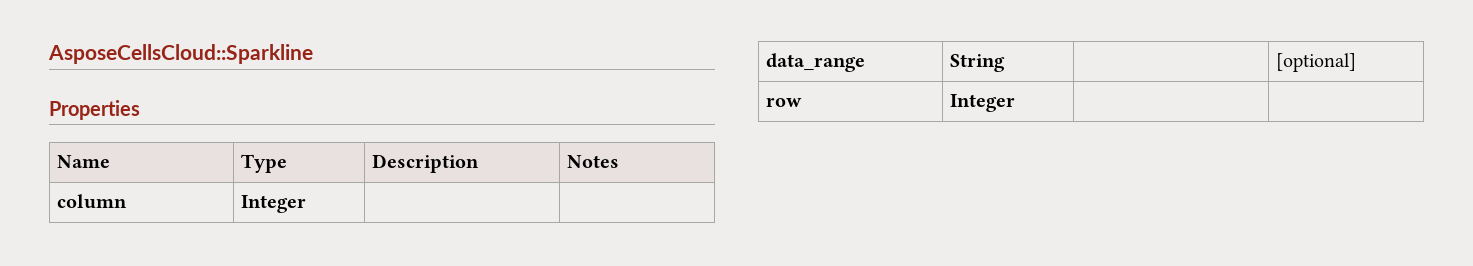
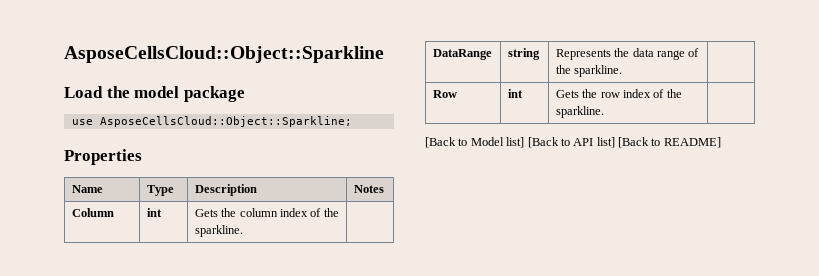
[48,44,313,64] AsposeCellsCloud::Sparkline -> [64,46,384,63] [64,86,245,102] [71,116,352,127] AsposeCellsCloud::Object::Sparkline // Load the model package // use AsposeCellsCloud::Object::Sparkline;
[57,194,128,209] [241,195,307,213] [766,53,866,72] [950,54,1006,72] [1276,53,1357,72] [766,97,803,107] [950,94,1016,112] column | Integer | | // data_range | String | | [optional] // row | Integer | | -> [71,208,114,217] [146,208,162,217] [194,208,339,217] [194,225,243,237] [432,49,492,60] [507,48,540,60] [555,48,700,60] [555,65,623,77] [432,90,457,98] [507,89,523,98] [555,89,682,98] [555,106,604,118] [425,137,721,148] Column | int | Gets the column index of the sparkline. | // DataRange | string | Represents the data range of the sparkline. | // Row | int | Gets the row index of the sparkline. | // [Back to Model list] [Back to API list] [Back to README]

